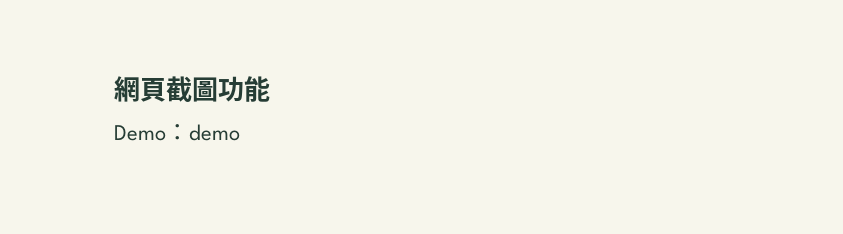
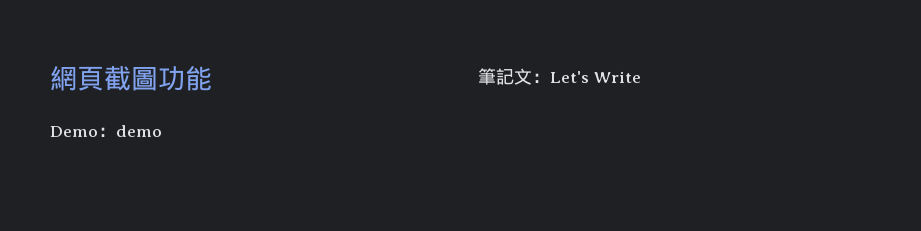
(240, 132) none -> [478,68,641,85] // 筆記文：Let's Write

